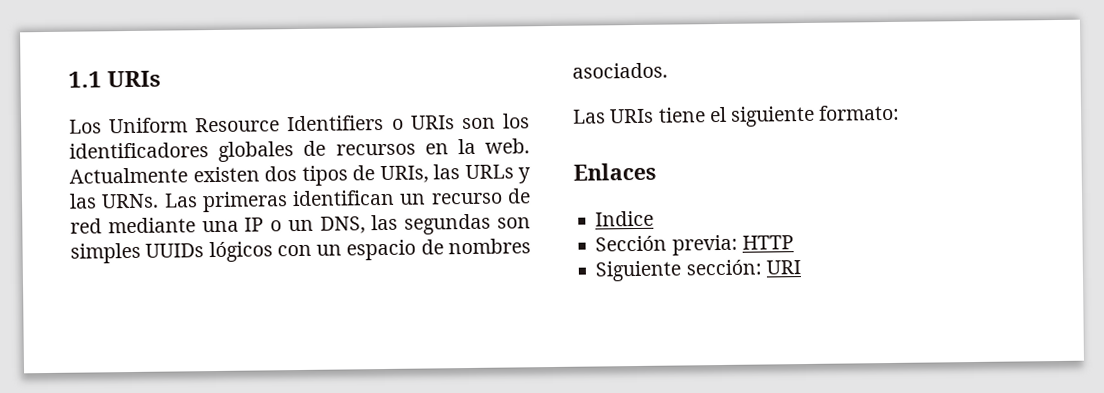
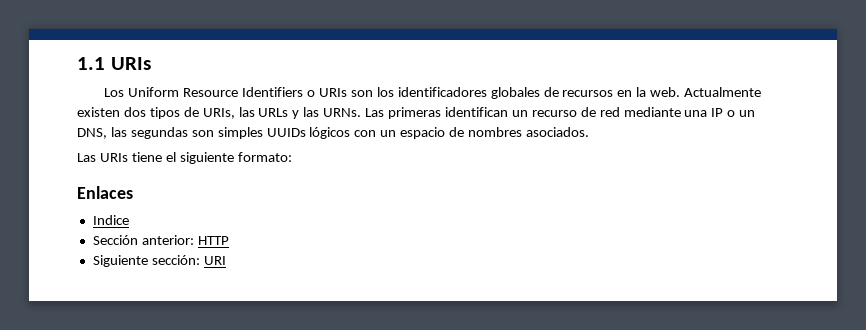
[671,234,738,256] previa: -> [141,235,194,245] anterior:

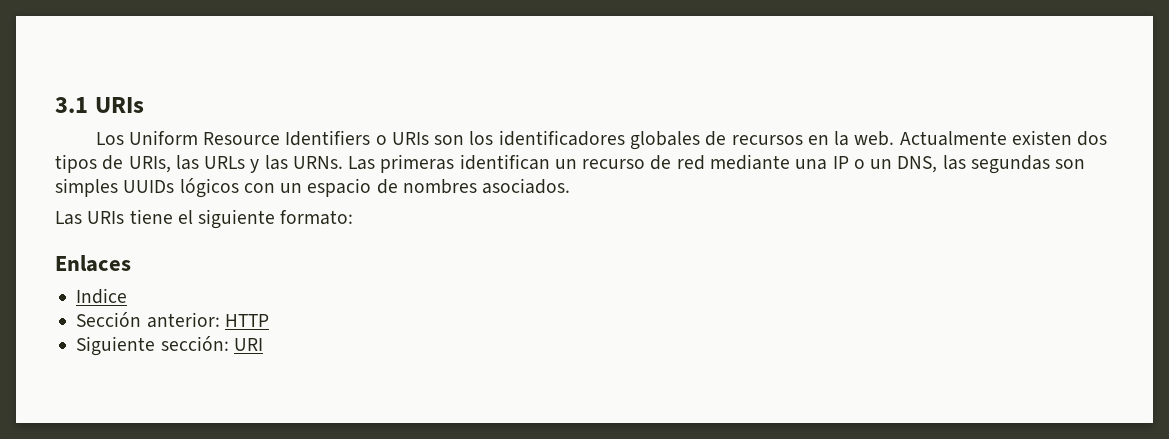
[77,57,105,70] 1.1 -> [55,97,88,113] 3.1

